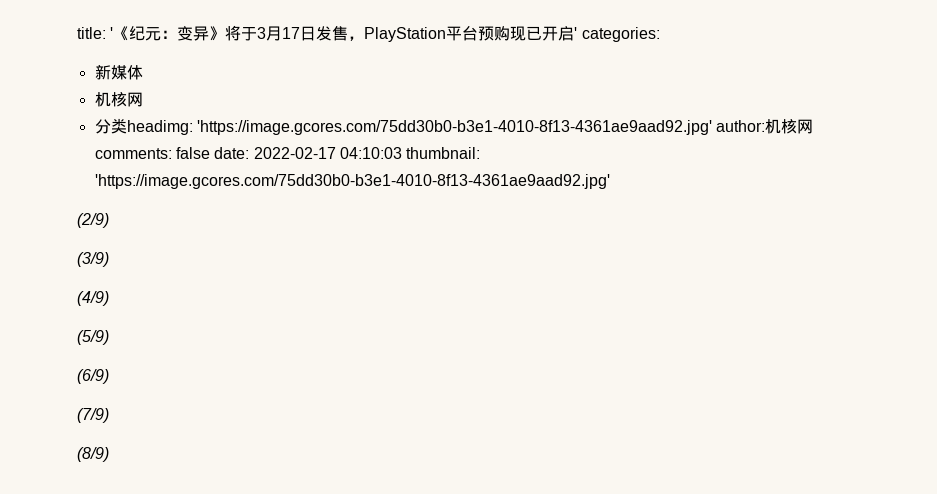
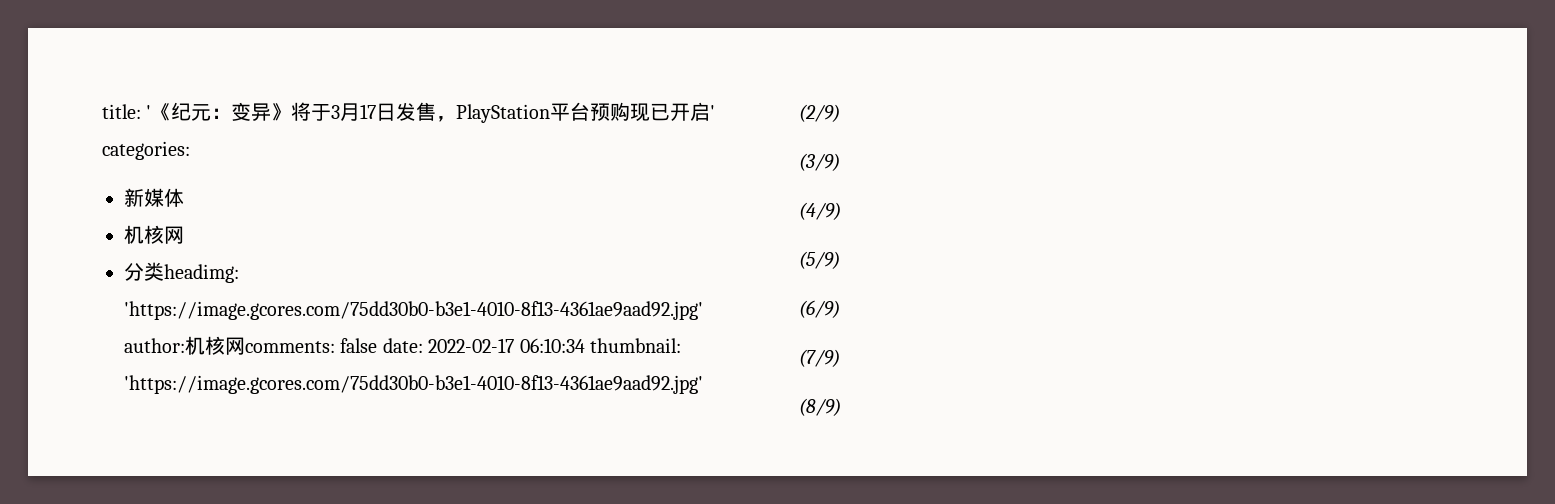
[339,147,402,159] 04:10:03 -> [519,338,585,353] 06:10:34

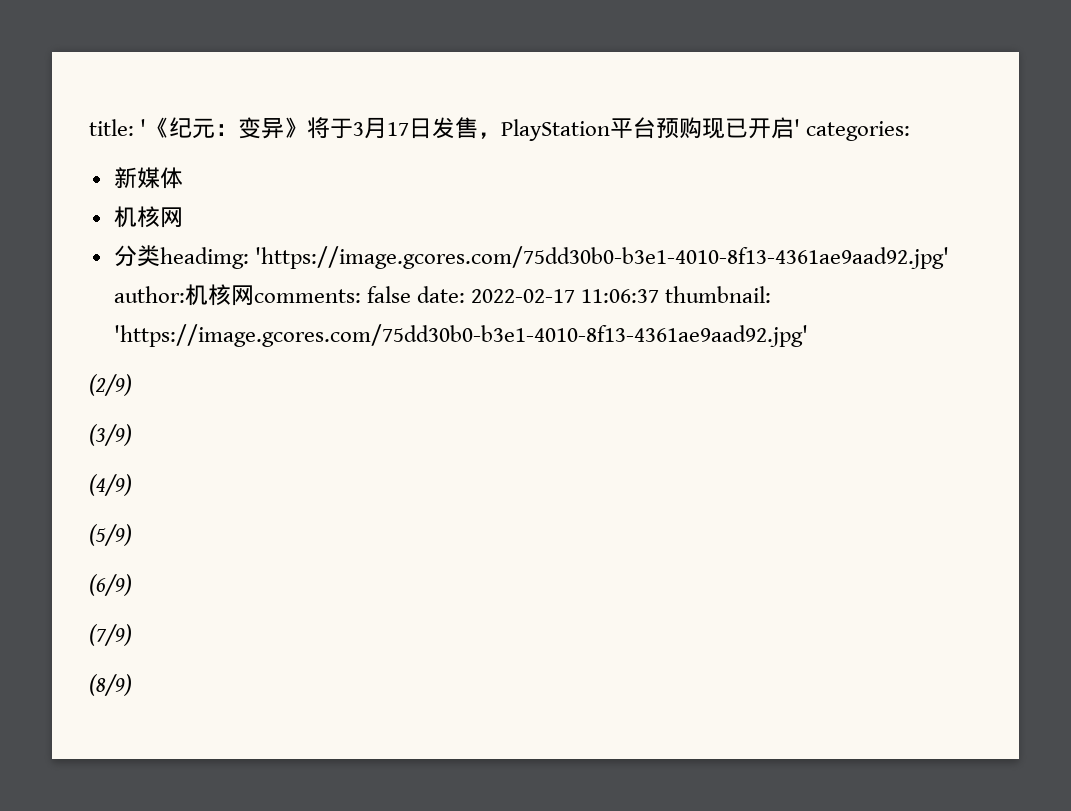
[519,338,585,353] 06:10:34 -> [581,289,660,303] 11:06:37

